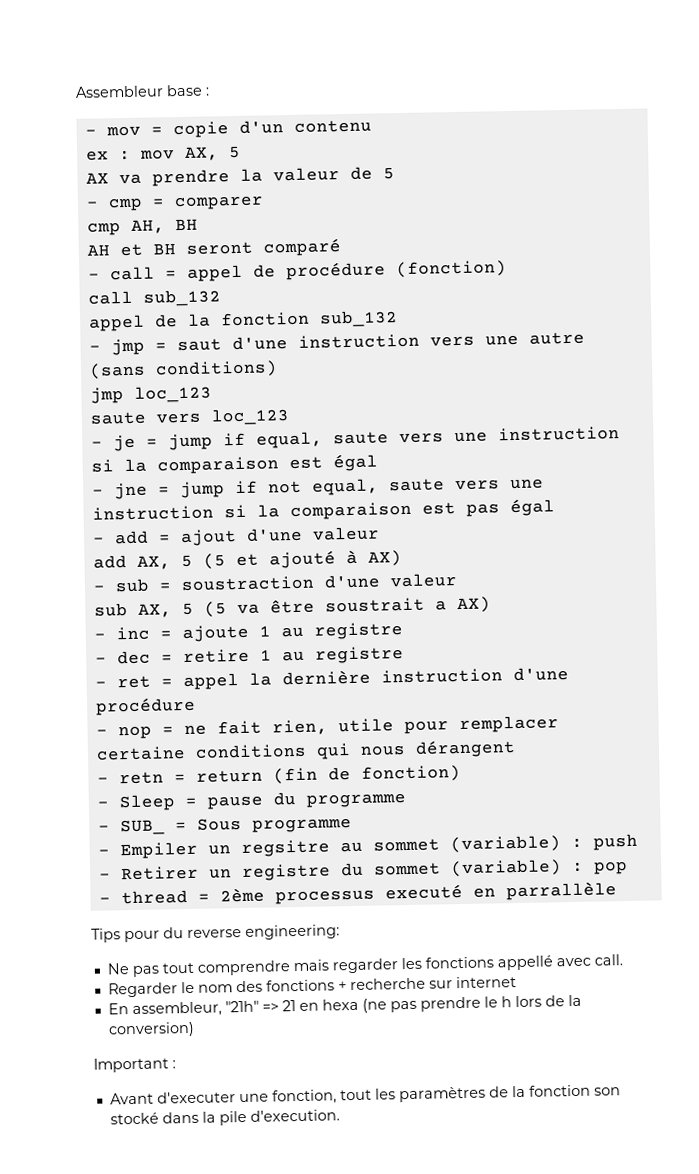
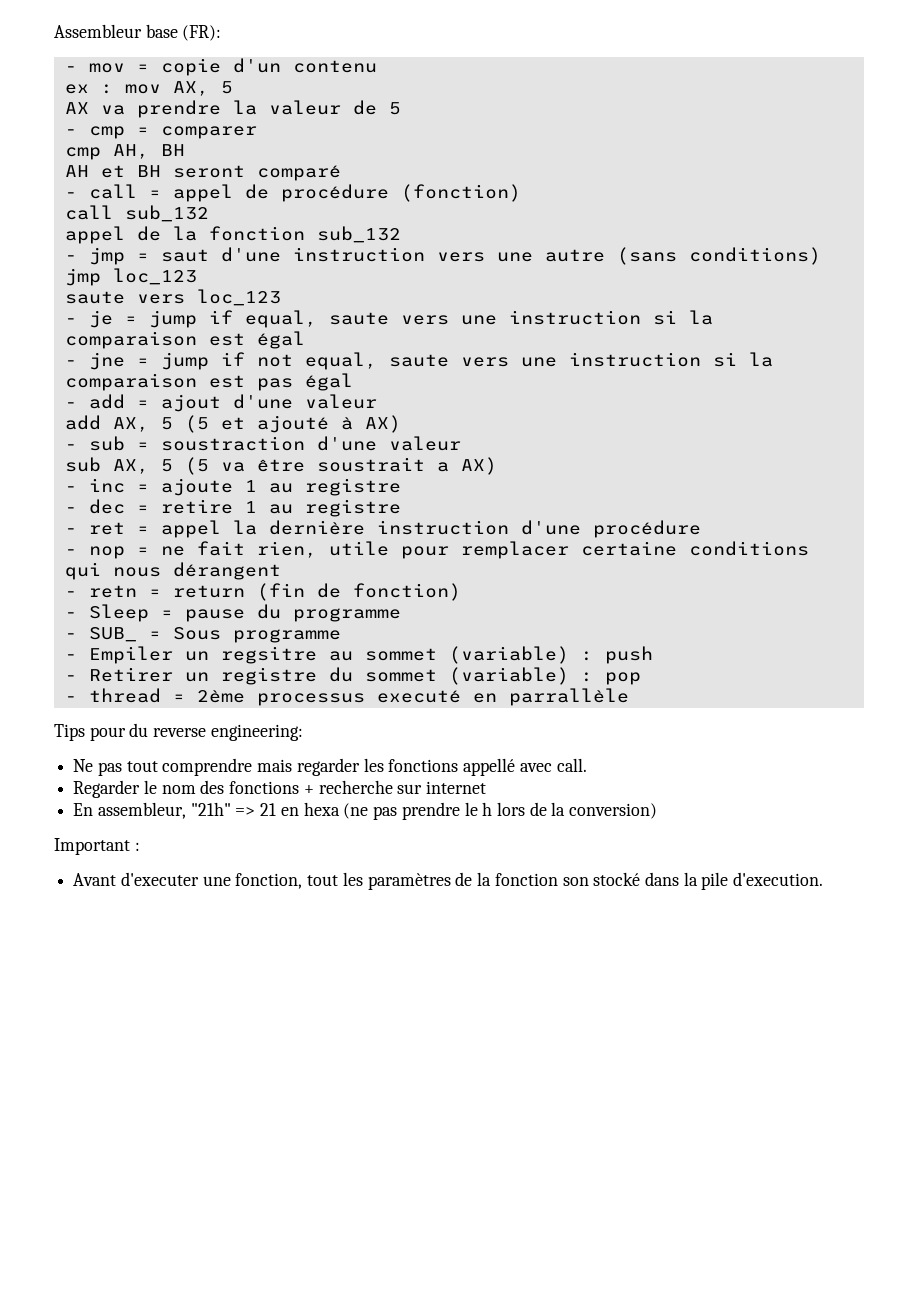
[205,87,210,96] : -> [182,25,222,41] (FR):

